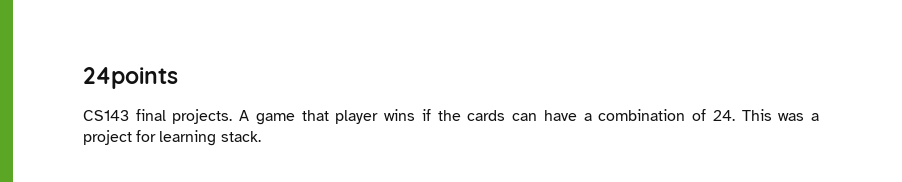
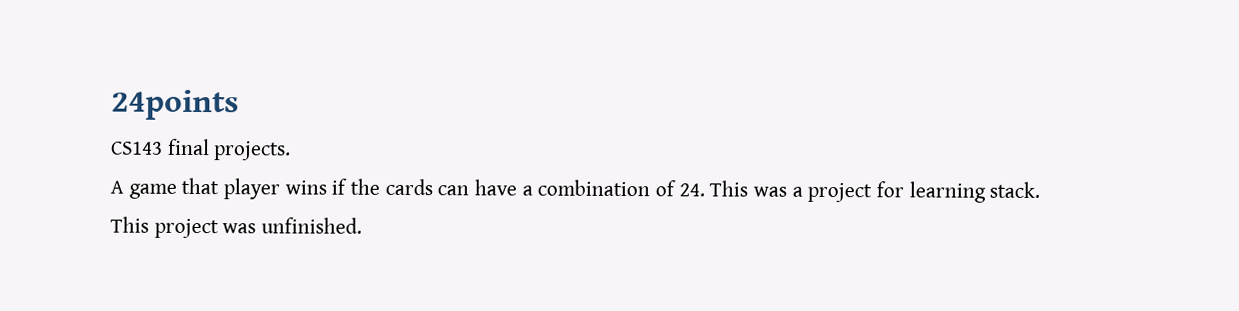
(233, 116) none -> (292, 151) //
(261, 136) none -> [110,216,363,239] // This project was unfinished.

